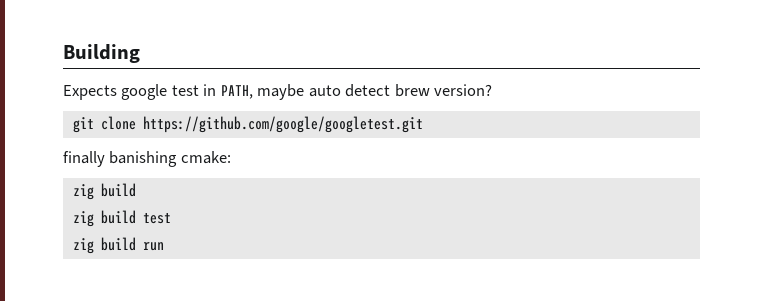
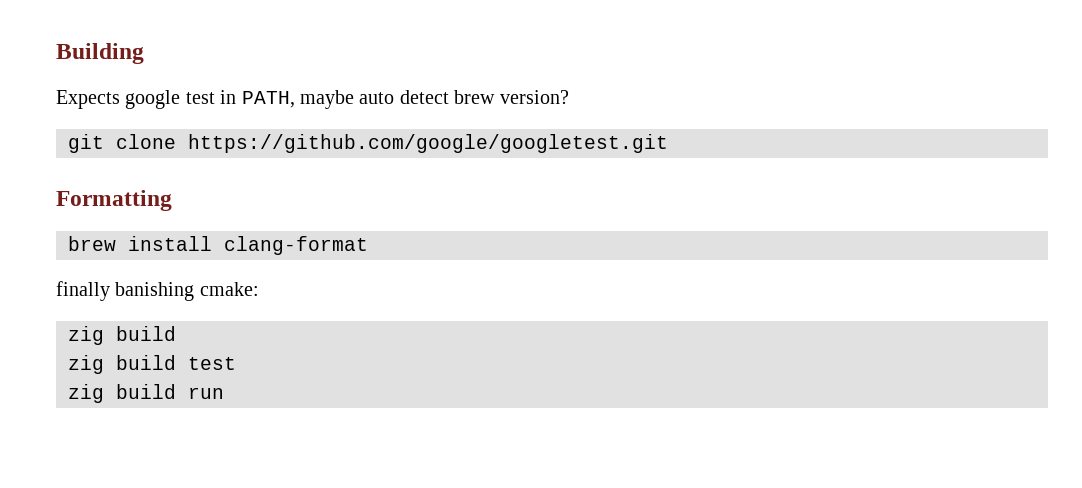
(423, 124) none -> [56,190,172,211] [68,236,368,255] // Formatting // brew install clang-format

